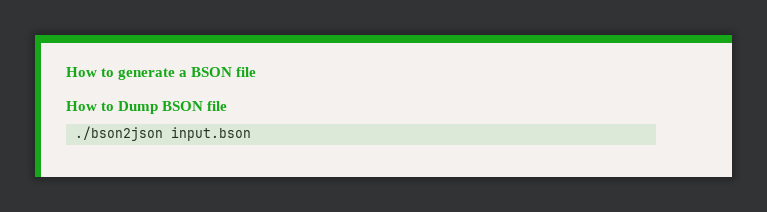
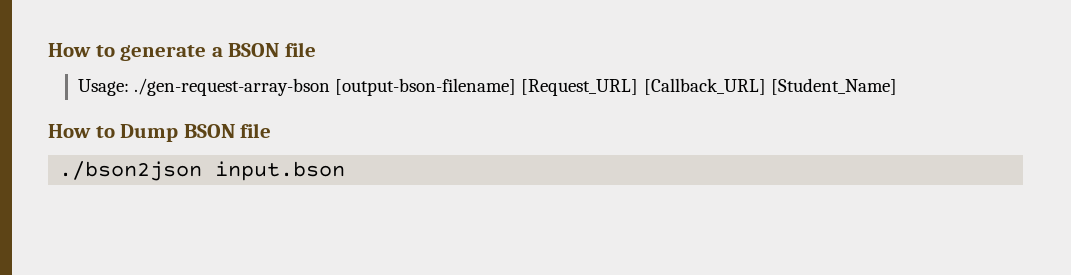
(257, 72) none -> [78,78,897,96] // Usage: ./gen-request-array-bson [output-bson-filename] [Request_URL] [Callback_URL] [Student_Name]

